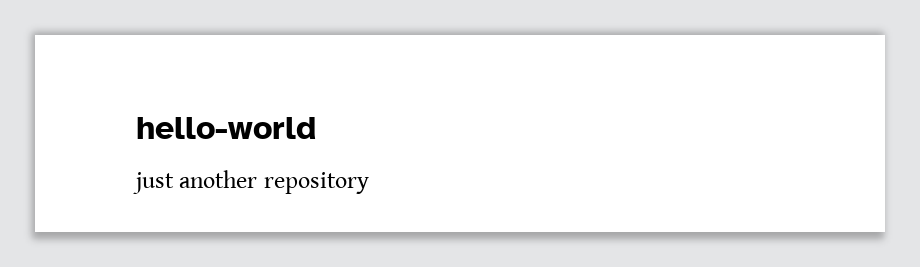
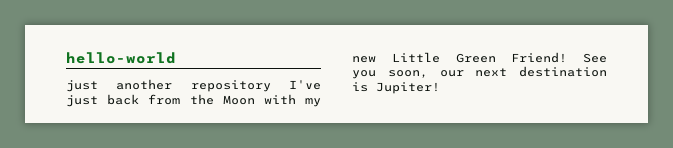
(369, 183) none -> [289,80,321,90] [66,94,321,107] [352,52,607,63] [352,66,607,79] [352,82,440,94] I've just back from the Moon with my new Little Green Friend! See you soon, our next destination is Jupiter!

